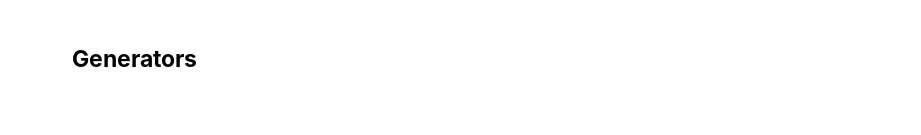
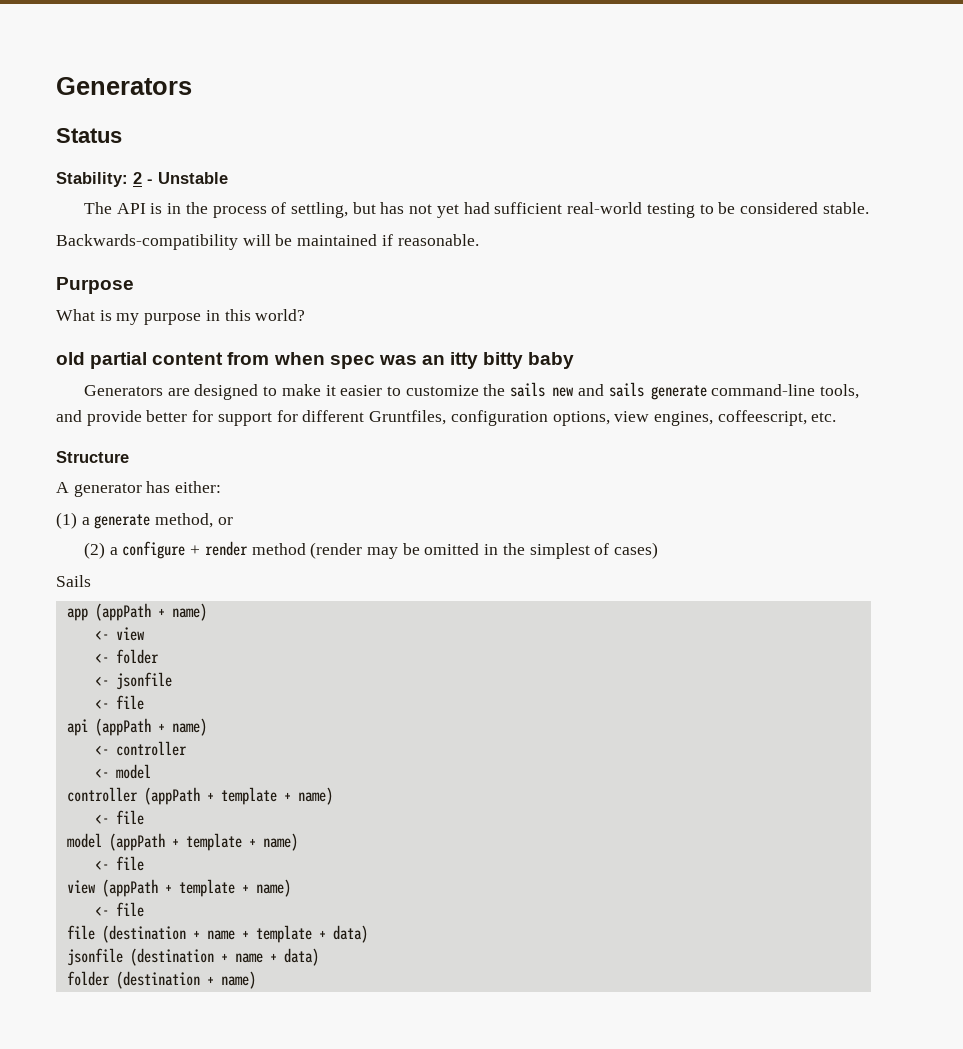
[72,50,197,67] Generators -> [56,77,192,95] [56,128,122,143] [56,172,228,187] [83,202,869,218] [56,234,479,250] [56,277,134,294] [56,309,306,325] [56,352,575,369] [83,382,860,400] [56,410,837,426] [56,451,129,463] [56,481,222,497] [56,512,233,529] [83,541,659,559] [56,575,91,587] [66,603,207,621] [94,627,145,641] [94,649,159,664] [94,672,172,690] [94,695,144,710] [66,718,207,736] [94,741,187,756] [94,764,151,779] [66,787,333,805] [94,810,144,825] [66,833,298,851] [94,856,144,871] [66,879,291,897] [94,902,144,917] [66,925,368,943] [66,948,319,966] [66,971,256,989] Generators // Status // Stability: 2 - Unstable // The API is in the process of settling, but has not yet had sufficient real-world testing to be considered stable. // Backwards-compatibility will be maintained if reasonable. // Purpose // What is my purpose in this world? // old partial content from when spec was an itty bitty baby // Generators are designed to make it easier to customize the sails new and sails generate command-line tools, and provide better for support for different Gruntfiles, configuration options, view engines, coffeescript, etc. // Structure // A generator has either: // (1) a generate method, or // (2) a configure + render method (render may be omitted in the simplest of cases) // Sails // app (appPath + name) // <- view // <- folder // <- jsonfile // <- file // api (appPath + name) // <- controller // <- model // controller (appPath + template + name) // <- file // model (appPath + template + name) // <- file // view (appPath + template + name) // <- file // file (destination + name + template + data) // jsonfile (destination + name + data) // folder (destination + name)

